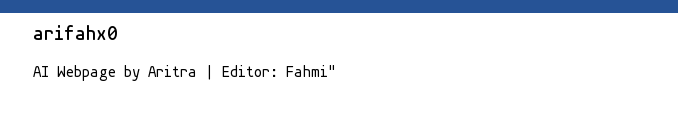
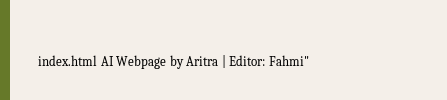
[33,25,118,40] arifahx0 // -> [38,55,97,66] index.html

